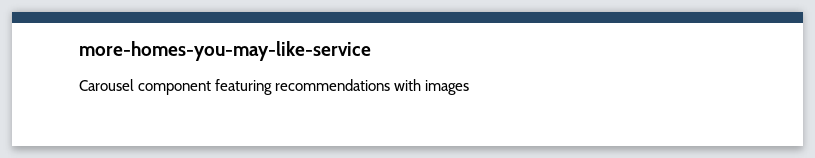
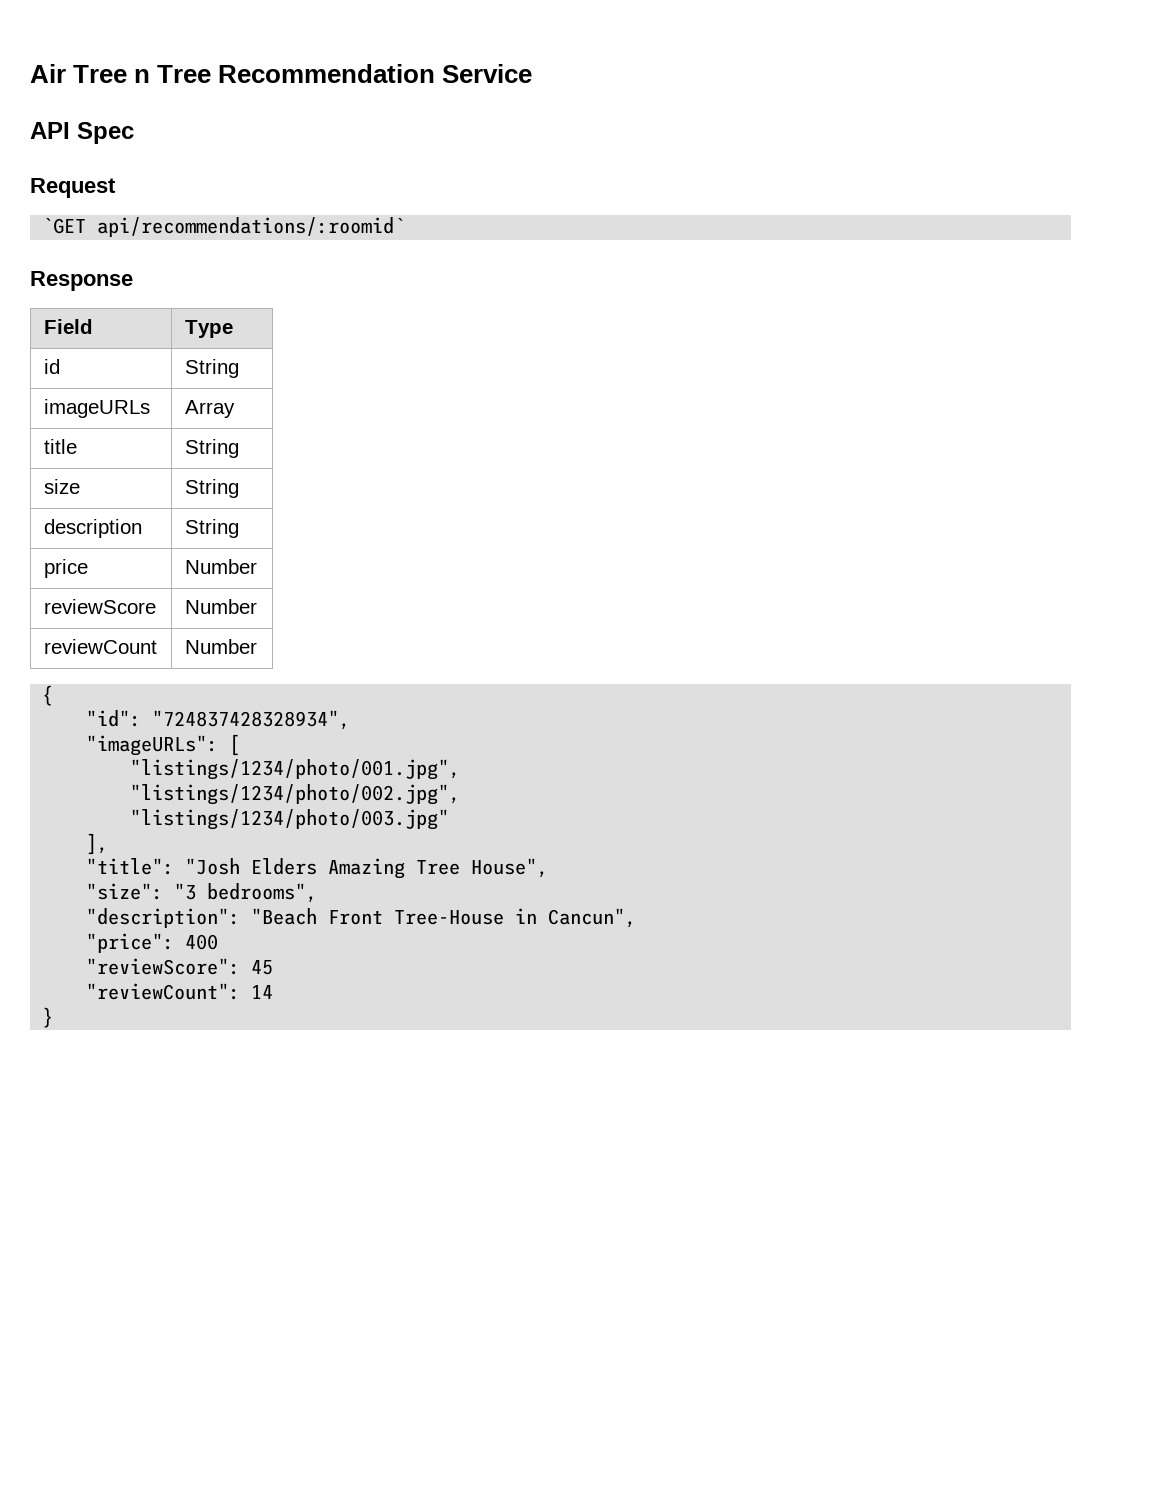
[79,41,371,61] [79,79,470,95] more-homes-you-may-like-service // Carousel component featuring recommendations with images -> [30,64,533,83] [30,122,134,144] [30,178,116,198] [42,217,406,237] [30,271,133,291] [43,319,93,334] [184,320,233,338] [43,359,60,374] [184,359,239,378] [43,399,150,418] [184,400,235,418] [43,439,77,454] [184,439,239,458] [43,479,80,494] [184,479,239,498] [43,519,142,538] [184,519,239,538] [43,559,88,578] [184,559,257,574] [43,599,156,614] [184,599,257,614] [43,639,157,654] [184,639,257,654] [42,685,54,706] [86,710,351,730] [86,734,241,756] [130,759,461,780] [130,784,461,805] [130,809,450,830] [86,833,109,855] [86,858,549,879] [86,883,318,903] [86,908,637,928] [86,933,219,953] [86,958,274,975] [86,983,274,1000] [42,1007,54,1028] Air Tree n Tree Recommendation Service // API Spec // Request // `GET api/recommendations/:roomid` // Response // Field | Type // id | String // imageURLs | Array // title | String // size | String // description | String // price | Number // reviewScore | Number // reviewCount | Number // { // "id": "724837428328934", // "imageURLs": [ // "listings/1234/photo/001.jpg", // "listings/1234/photo/002.jpg", // "listings/1234/photo/003.jpg" // ], // "title": "Josh Elders Amazing Tree House", // "size": "3 bedrooms", // "description": "Beach Front Tree-House in Cancun", // "price": 400 // "reviewScore": 45 // "reviewCount": 14 // }

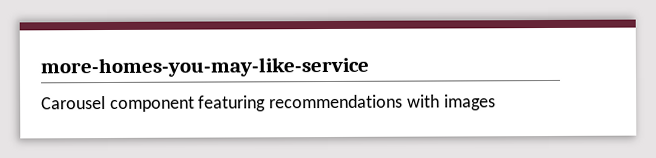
[30,64,533,83] [30,122,134,144] [30,178,116,198] [42,217,406,237] [30,271,133,291] [43,319,93,334] [184,320,233,338] [43,359,60,374] [184,359,239,378] [43,399,150,418] [184,400,235,418] [43,439,77,454] [184,439,239,458] [43,479,80,494] [184,479,239,498] [43,519,142,538] [184,519,239,538] [43,559,88,578] [184,559,257,574] [43,599,156,614] [184,599,257,614] [43,639,157,654] [184,639,257,654] [42,685,54,706] [86,710,351,730] [86,734,241,756] [130,759,461,780] [130,784,461,805] [130,809,450,830] [86,833,109,855] [86,858,549,879] [86,883,318,903] [86,908,637,928] [86,933,219,953] [86,958,274,975] [86,983,274,1000] [42,1007,54,1028] Air Tree n Tree Recommendation Service // API Spec // Request // `GET api/recommendations/:roomid` // Response // Field | Type // id | String // imageURLs | Array // title | String // size | String // description | String // price | Number // reviewScore | Number // reviewCount | Number // { // "id": "724837428328934", // "imageURLs": [ // "listings/1234/photo/001.jpg", // "listings/1234/photo/002.jpg", // "listings/1234/photo/003.jpg" // ], // "title": "Josh Elders Amazing Tree House", // "size": "3 bedrooms", // "description": "Beach Front Tree-House in Cancun", // "price": 400 // "reviewScore": 45 // "reviewCount": 14 // } -> [40,56,369,78] [41,94,496,112] more-homes-you-may-like-service // Carousel component featuring recommendations with images

